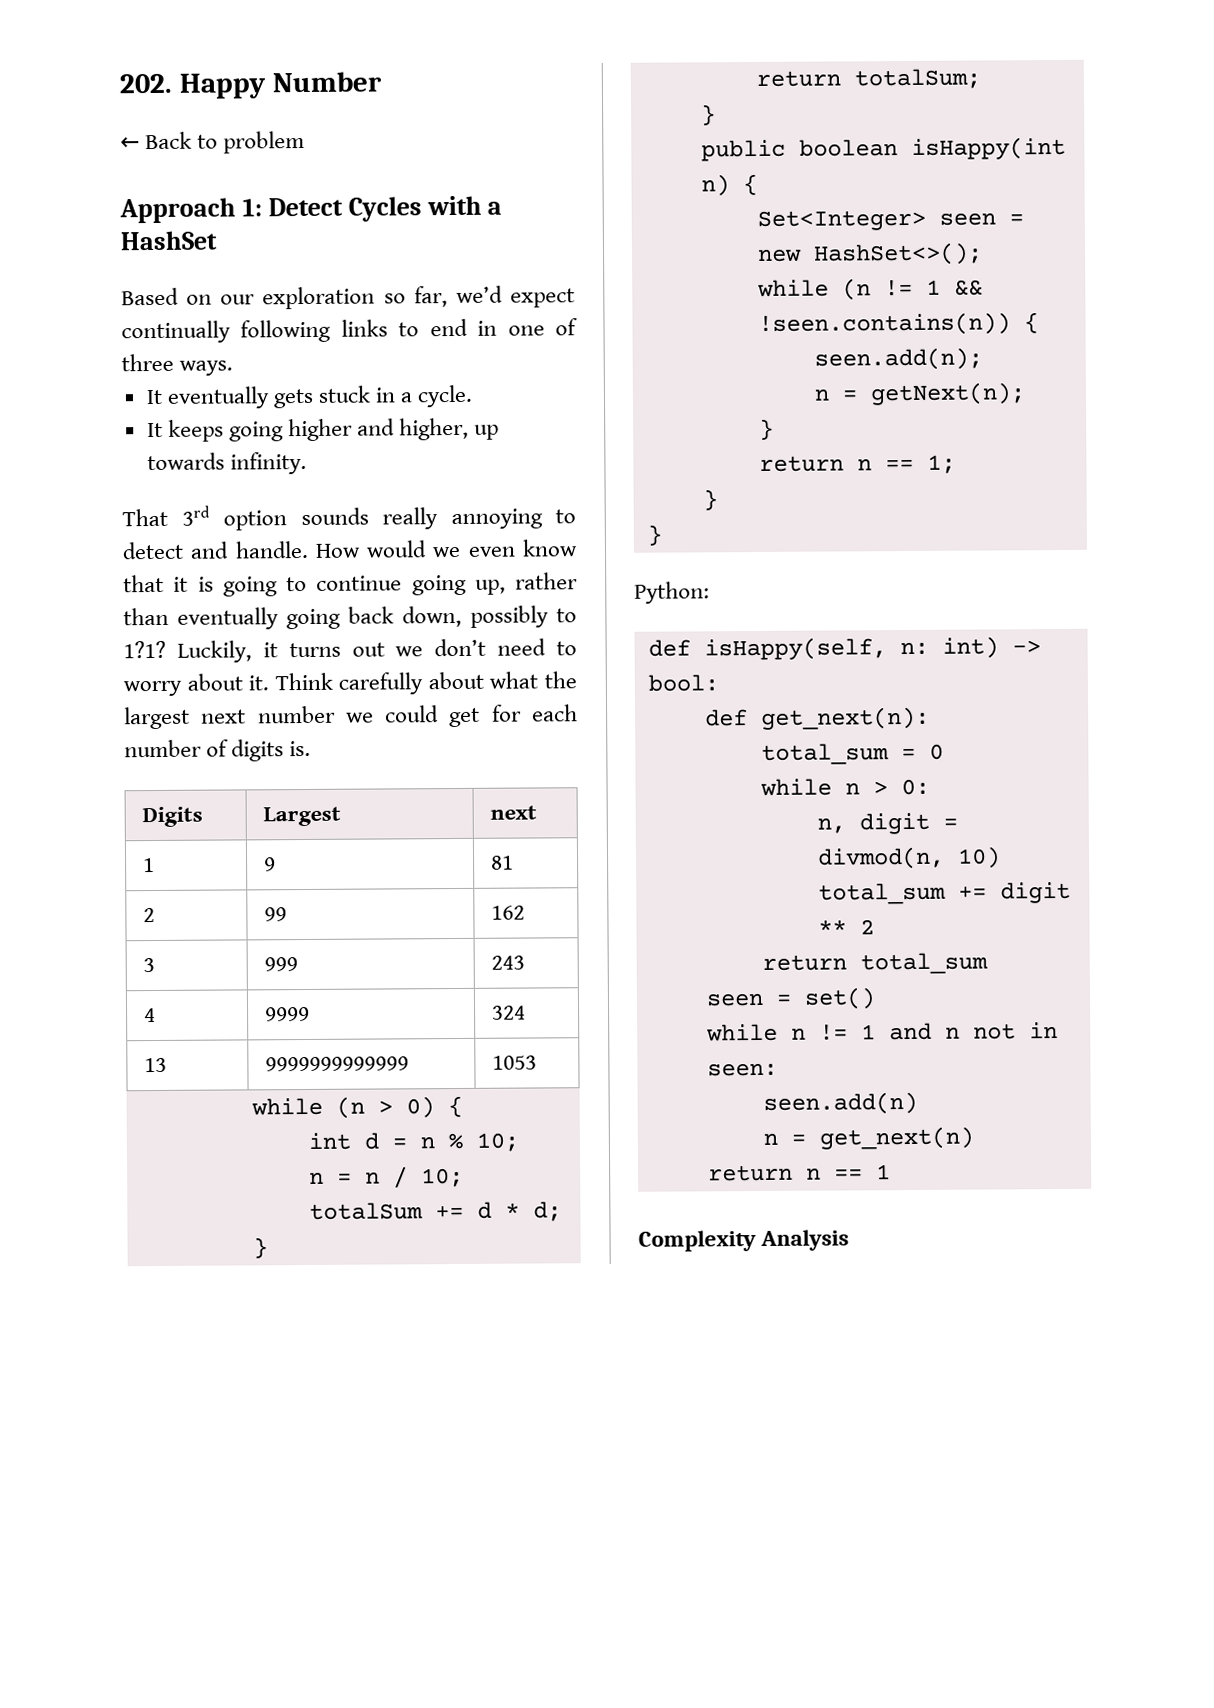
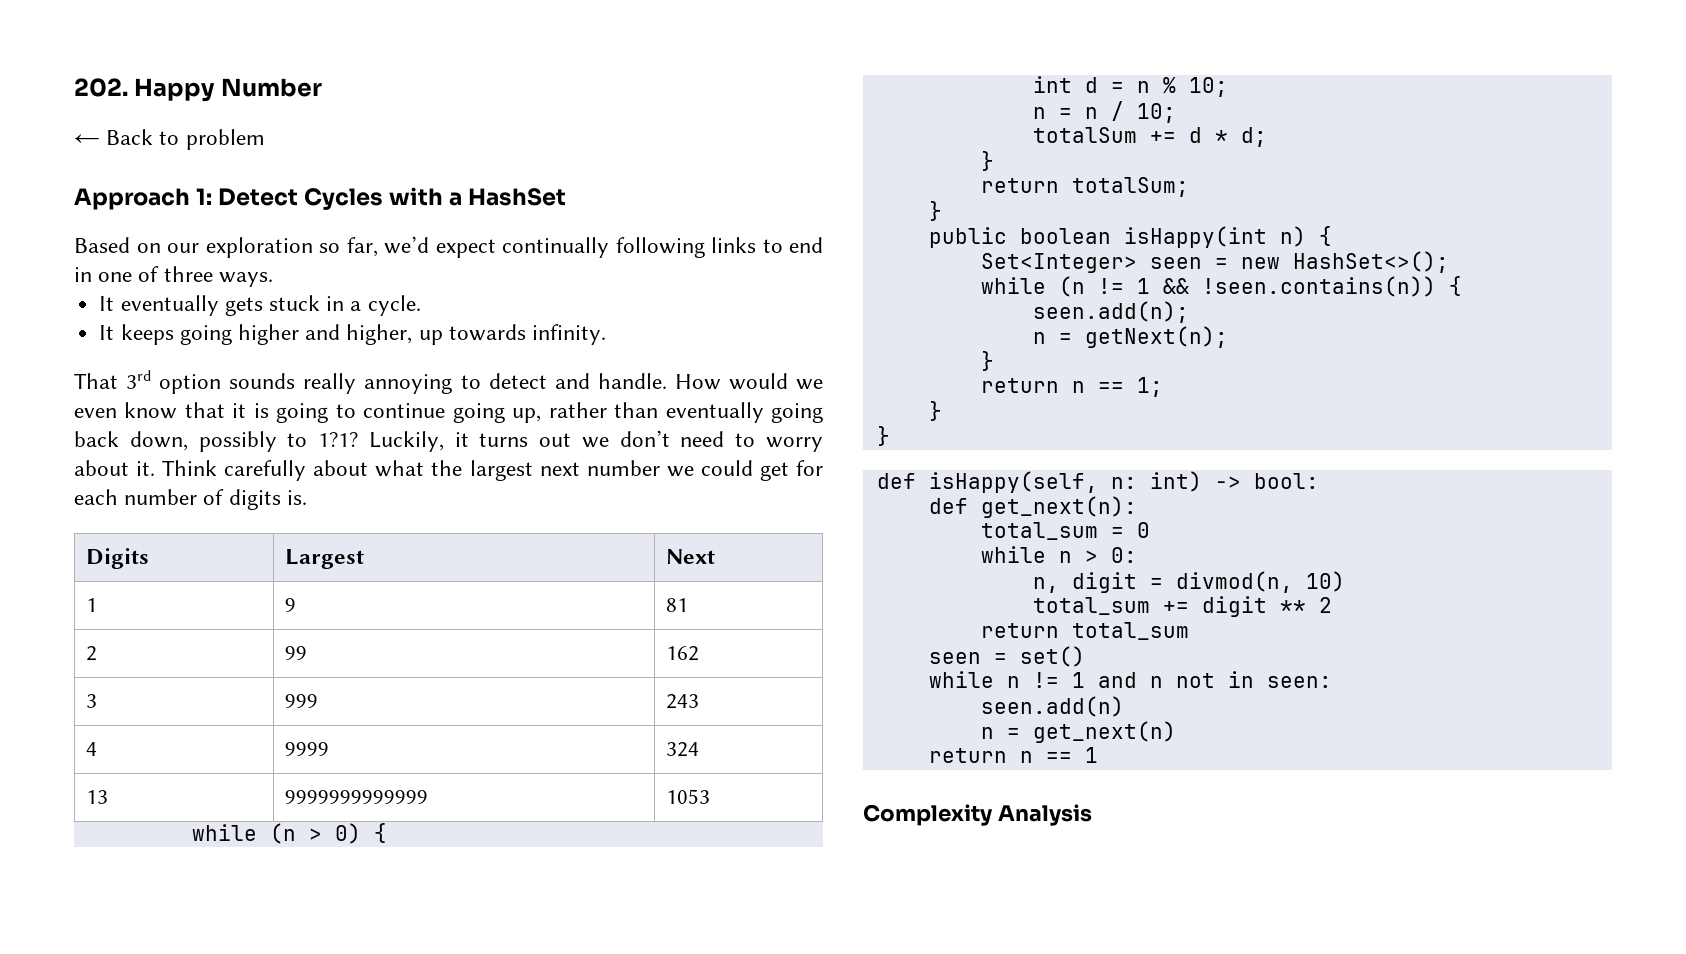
[489,805,537,820] next -> [665,549,715,564] Next
[634,581,710,604] // Python: -> (890, 436) none

